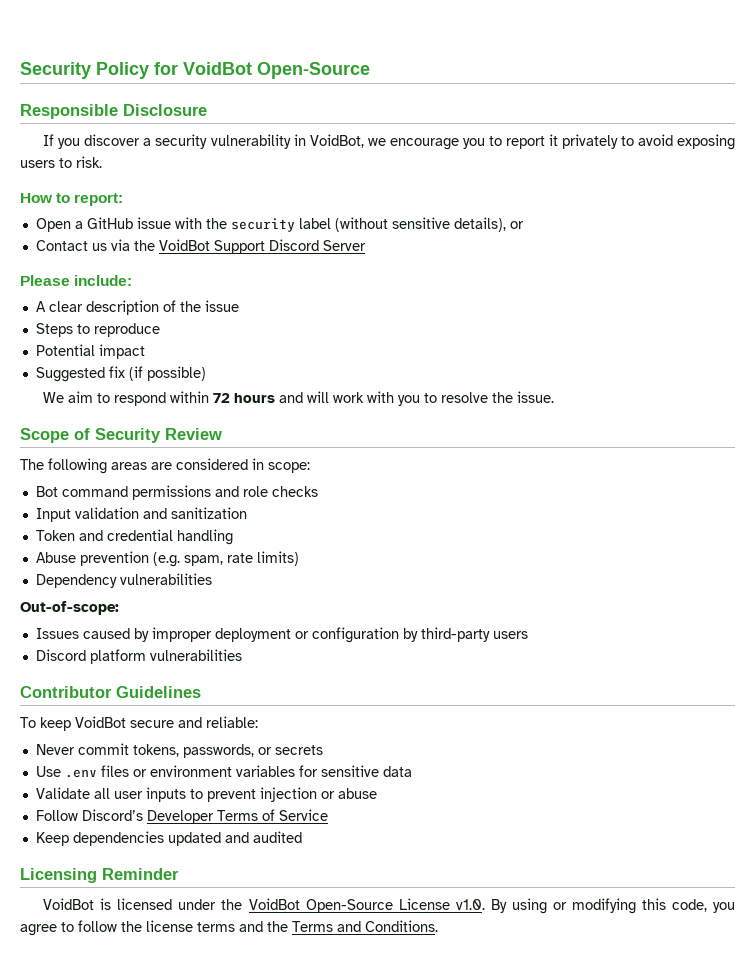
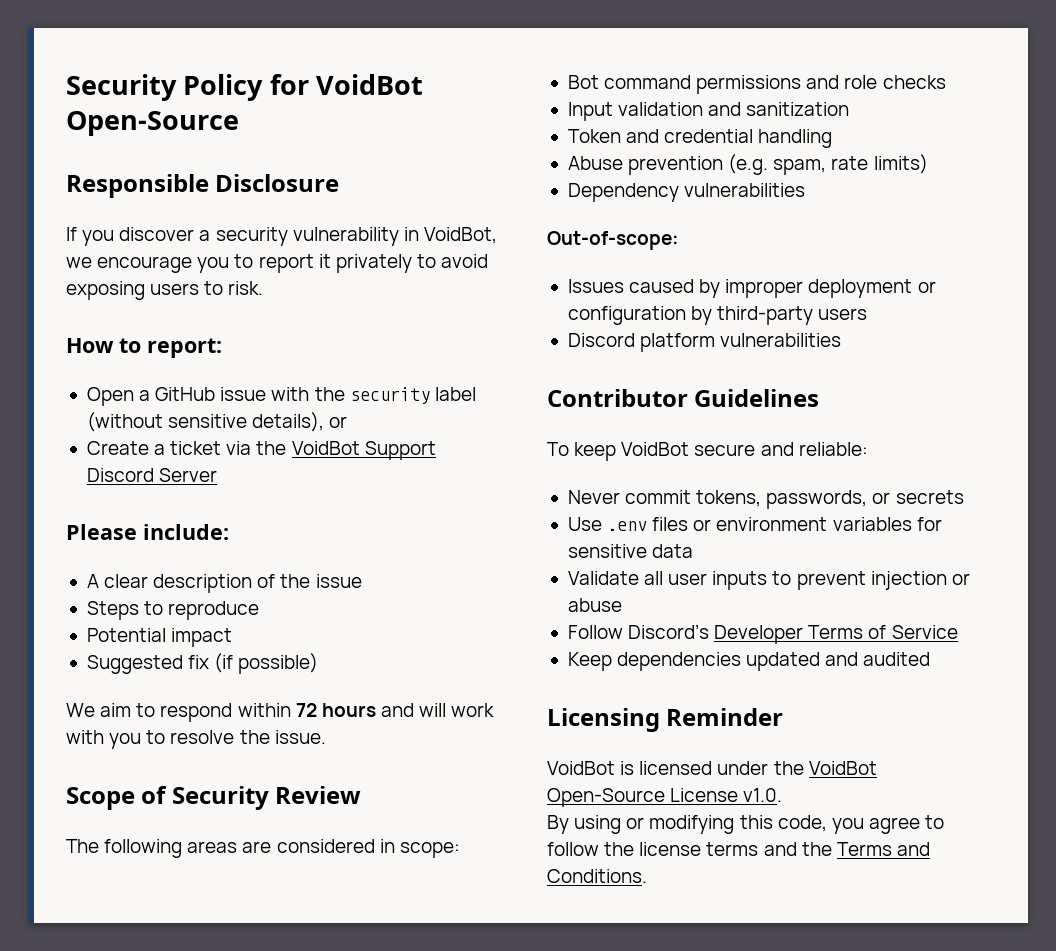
[35,240,107,251] Contact us -> [86,441,222,455] Create a ticket
(485, 904) none -> (783, 795) //

